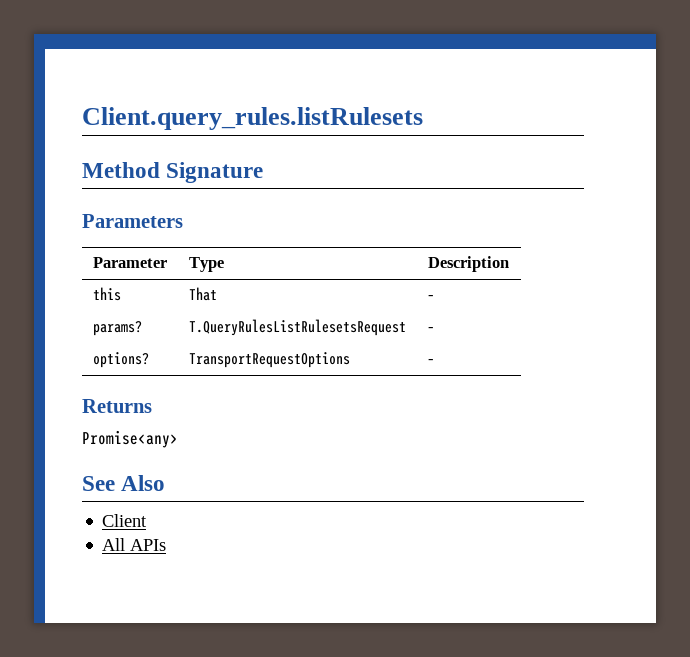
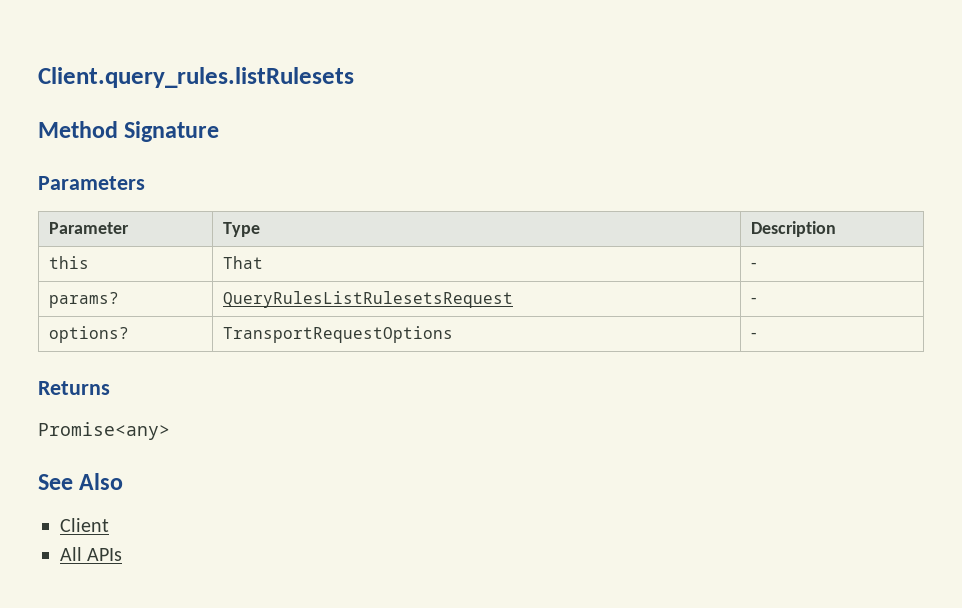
[188,319,406,336] T.QueryRulesListRulesetsRequest -> [223,291,514,308] QueryRulesListRulesetsRequest

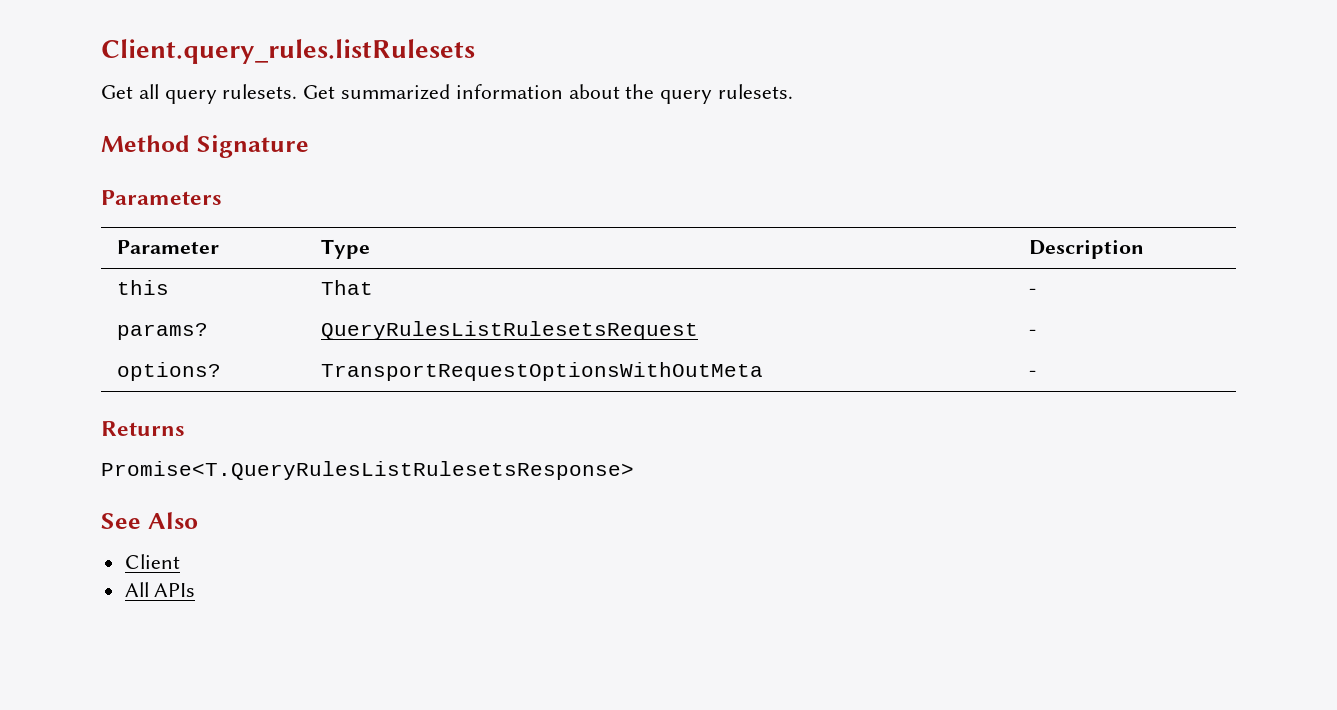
(354, 77) none -> [101,84,794,104] // Get all query rulesets. Get summarized information about the query rulesets.
[223,326,454,343] TransportRequestOptions -> [321,362,764,381] TransportRequestOptionsWithOutMeta
[38,422,170,440] Promise<any> -> [101,461,634,480] Promise<T.QueryRulesListRulesetsResponse>

